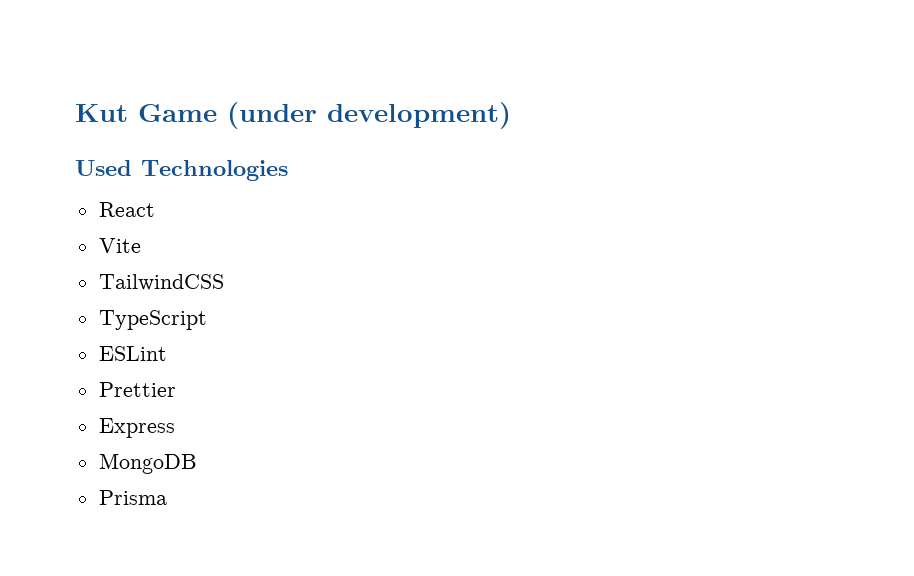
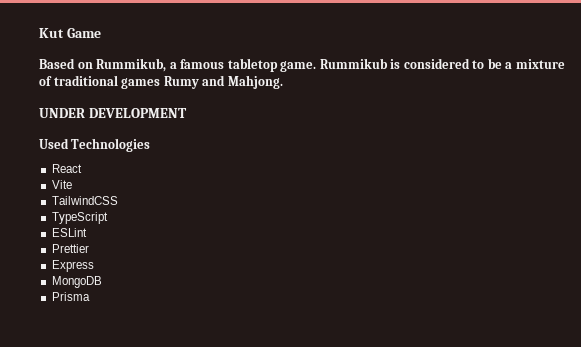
[227,102,511,129] (under development) -> [39,58,565,72] [39,75,283,89] [39,108,187,118] // Based on Rummikub, a famous tabletop game. Rummikub is considered to be a mixture of traditional games Rumy and Mahjong. // UNDER DEVELOPMENT

